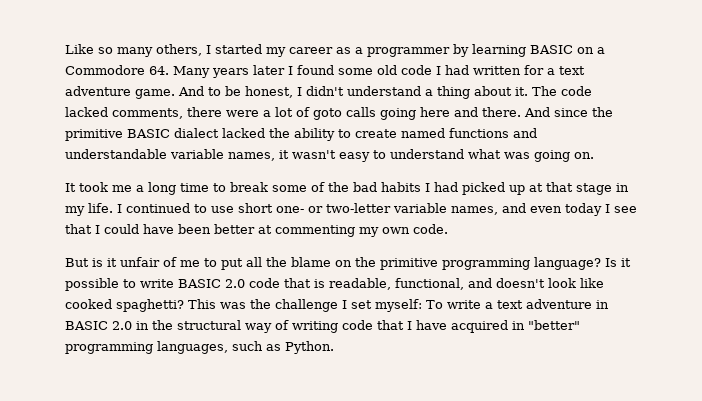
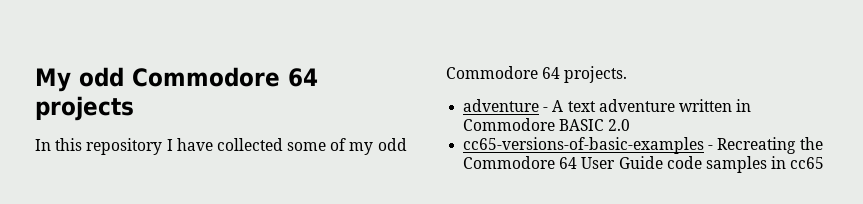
[65,44,605,57] [65,65,585,78] [65,86,592,99] [65,107,613,120] [65,128,537,141] [65,149,594,162] [65,182,629,195] [65,203,637,216] [65,224,448,237] [65,257,631,270] [65,278,604,291] [65,299,609,312] [65,320,580,333] [65,341,334,354] Like so many others, I started my career as a programmer by learning BASIC on a Commodore 64. Many years later I found some old code I had written for a text adventure game. And to be honest, I didn't understand a thing about it. The code lacked comments, there were a lot of goto calls going here and there. And since the primitive BASIC dialect lacked the ability to create named functions and understandable variable names, it wasn't easy to understand what was going on. // It took me a long time to break some of the bad habits I had picked up at that stage in my life. I continued to use short one- or two-letter variable names, and even today I see that I could have been better at commenting my own code. // But is it unfair of me to put all the blame on the primitive programming language? Is it possible to write BASIC 2.0 code that is readable, functional, and doesn't look like cooked spaghetti? This was the challenge I set myself: To write a text adventure in BASIC 2.0 in the structural way of writing code that I have acquired in "better" programming languages, such as Python. -> [35,67,318,92] [35,96,134,121] [35,138,407,155] [446,66,628,83] [463,99,752,112] [463,118,631,131] [463,137,823,154] [463,156,825,173] My odd Commodore 64 projects // In this repository I have collected some of my odd Commodore 64 projects. // adventure - A text adventure written in Commodore BASIC 2.0 // cc65-versions-of-basic-examples - Recreating the Commodore 64 User Guide code samples in cc65

